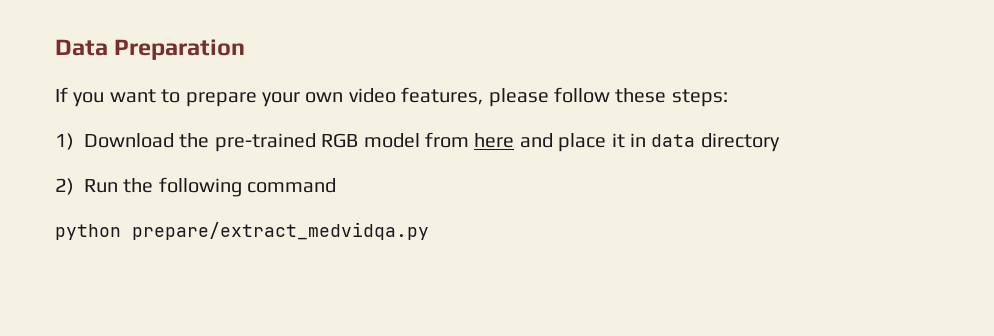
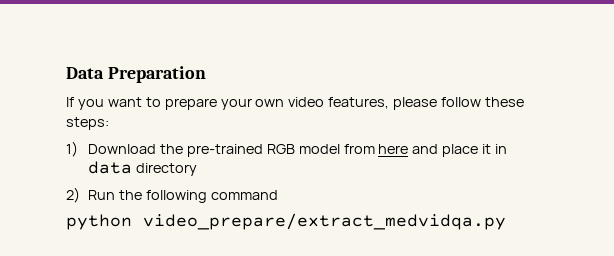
[132,222,429,240] prepare/extract_medvidqa.py -> [143,213,506,230] video_prepare/extract_medvidqa.py

